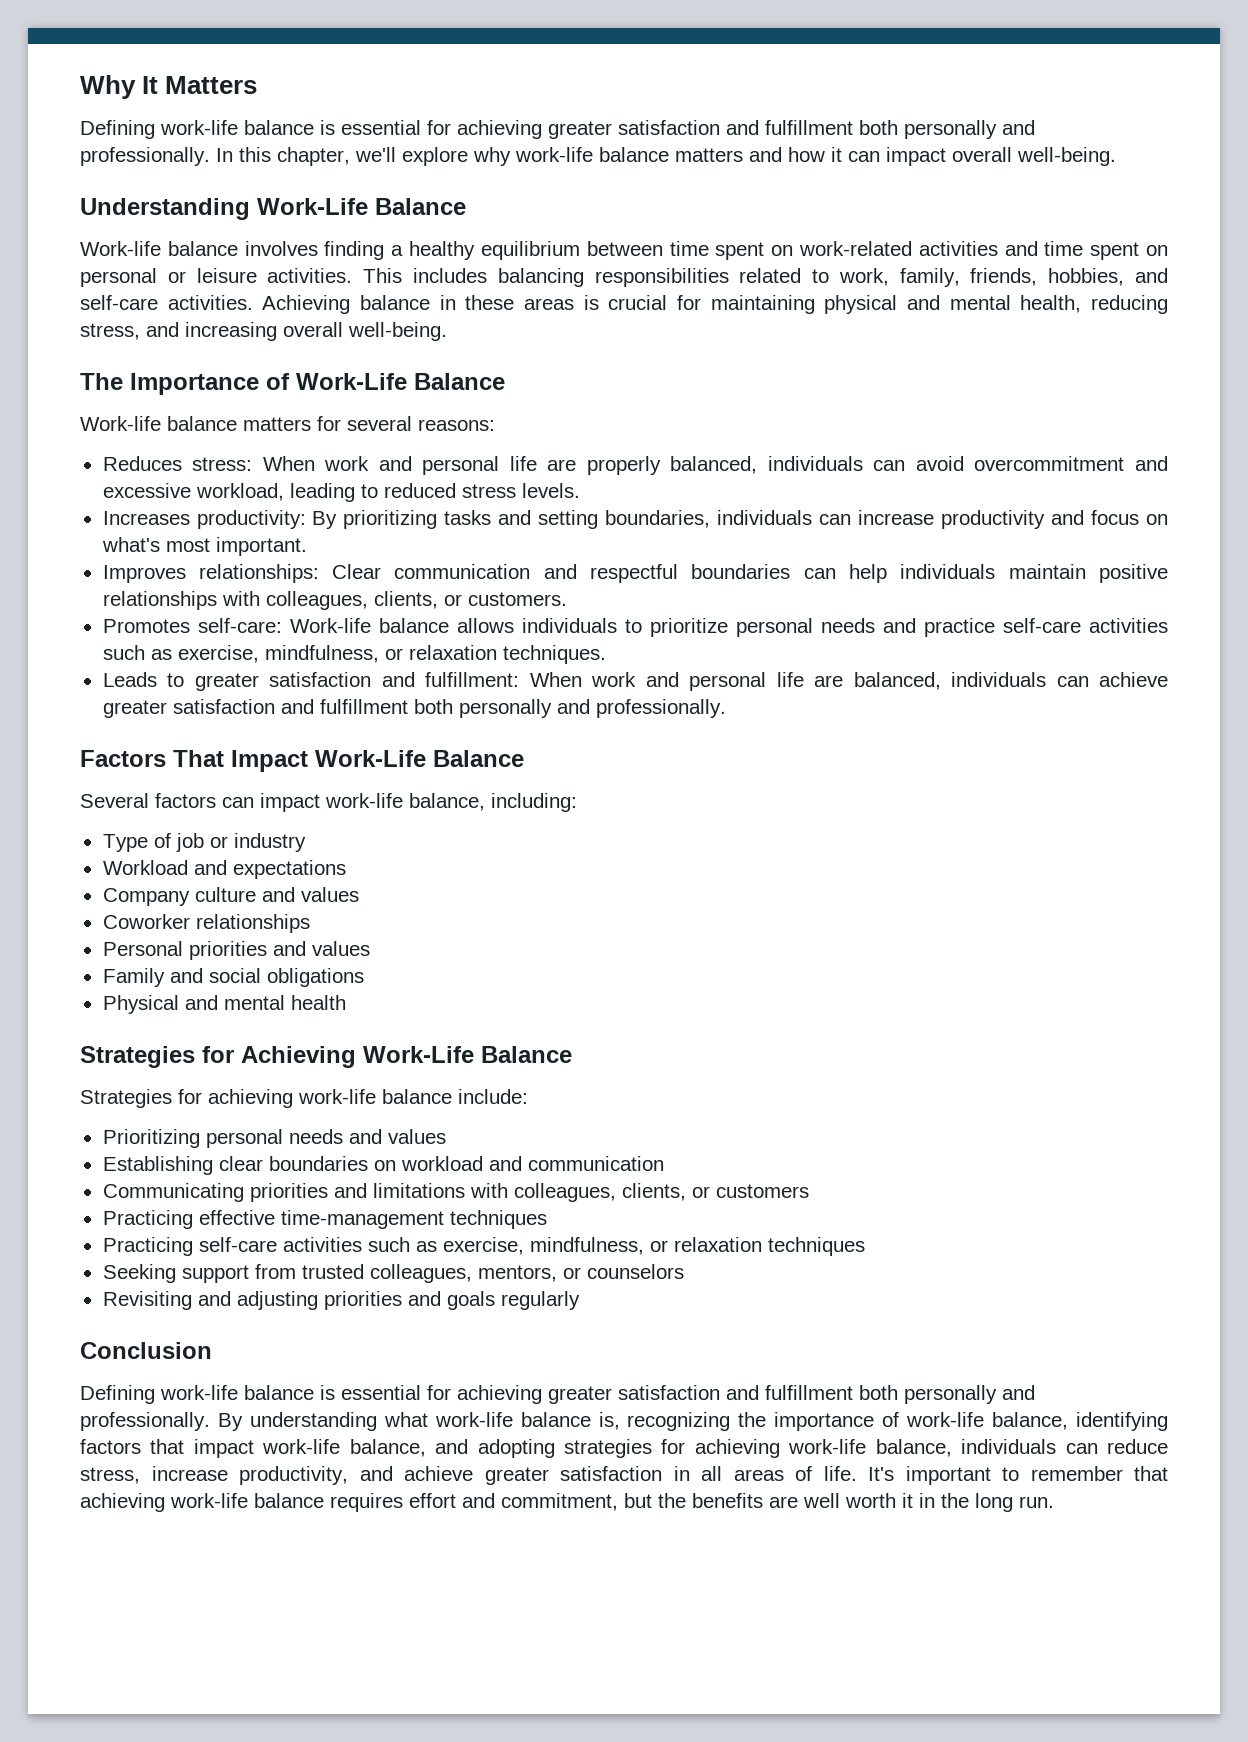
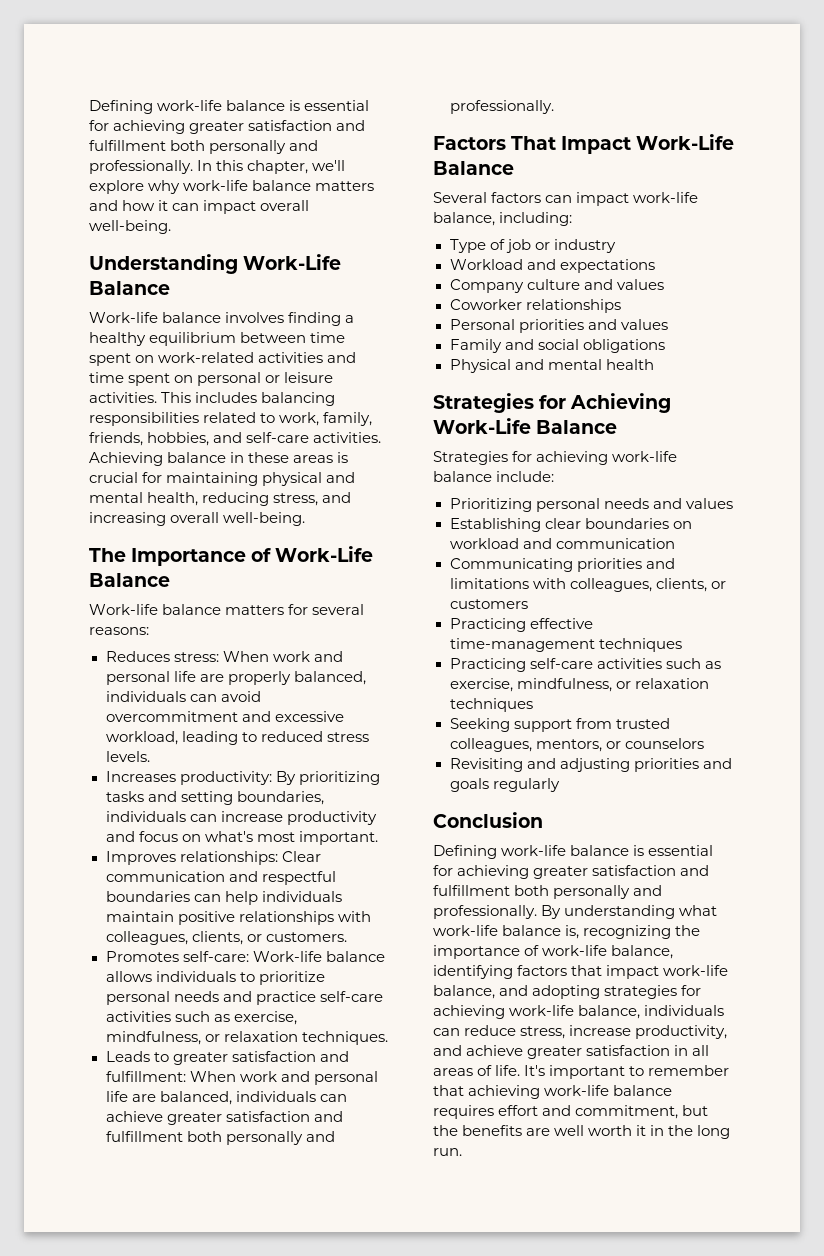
[80,75,258,99] Why It Matters // -> (89, 107) none

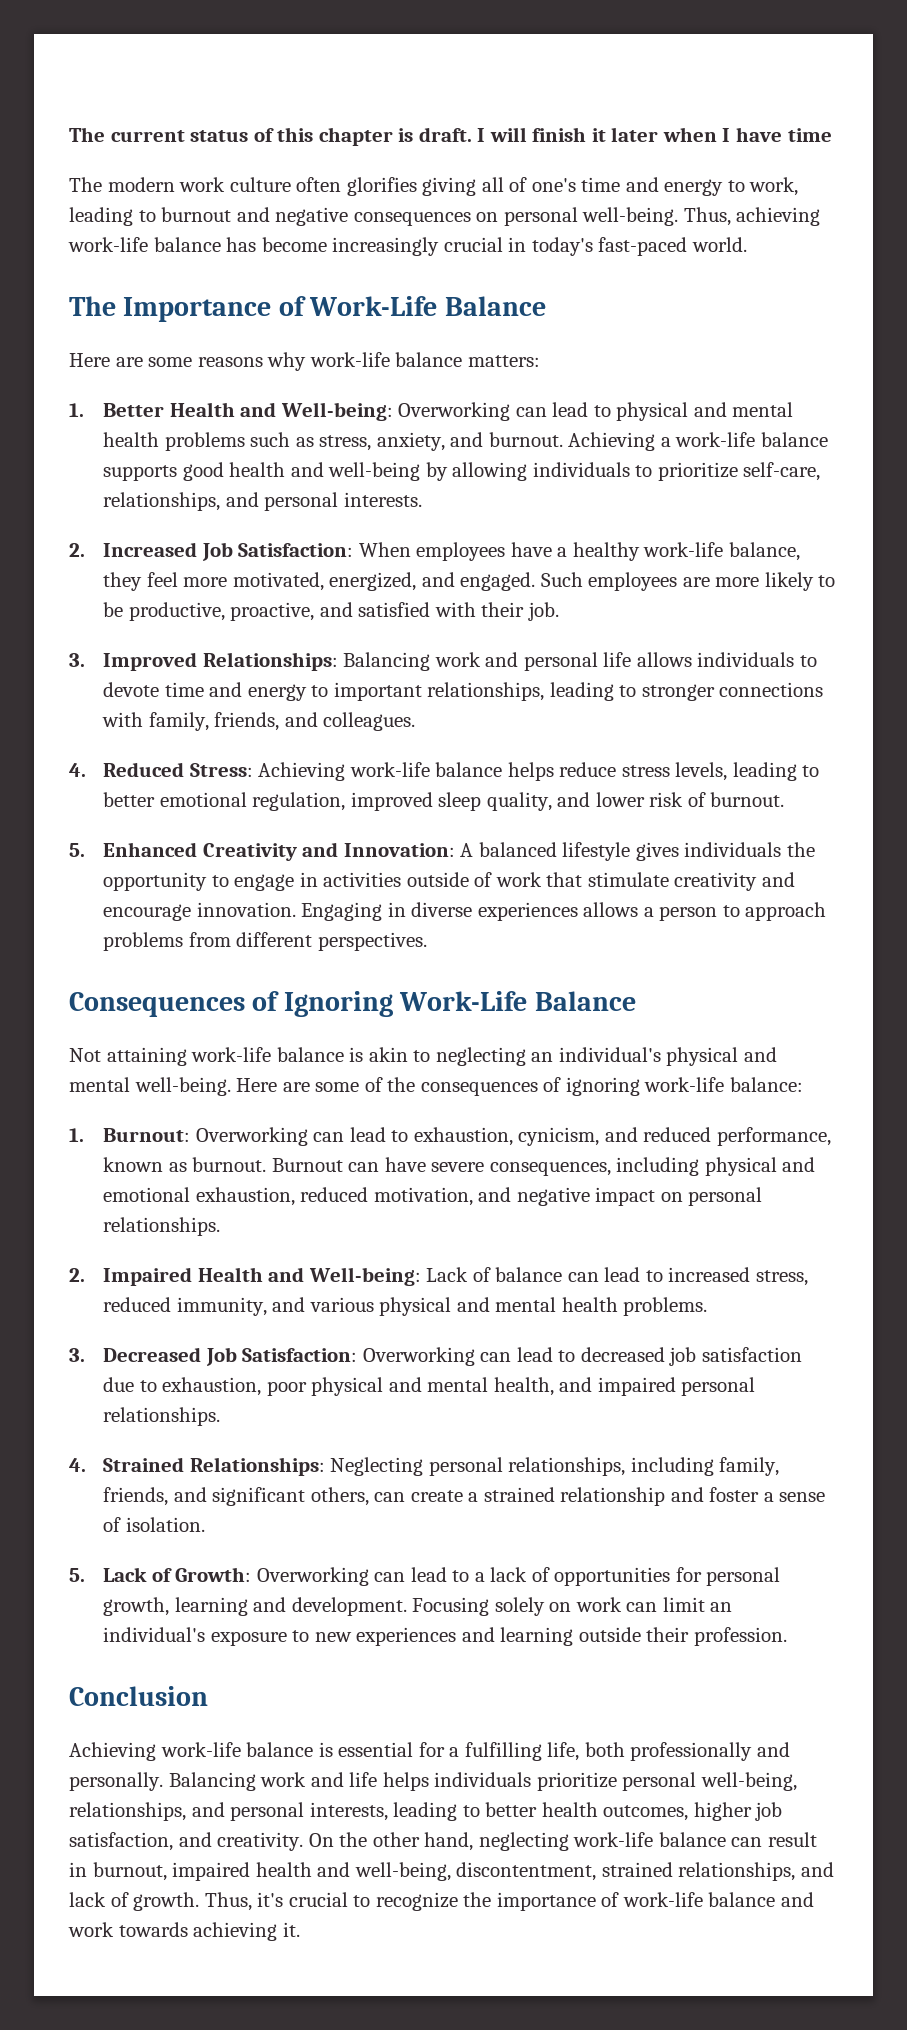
[89,100,370,114] [89,120,366,134] [89,140,319,154] [89,160,346,174] [89,180,375,194] [89,200,310,214] [89,220,171,234] [89,254,342,274] [89,281,170,295] [89,312,355,326] [89,332,346,346] [89,352,357,366] [89,372,334,386] [89,392,336,406] [89,412,373,426] [89,432,382,446] [89,452,349,466] [89,472,356,486] [89,492,352,506] [89,512,306,526] Defining work-life balance is essential for achieving greater satisfaction and fulfillment both personally and professionally. In this chapter, we'll explore why work-life balance matters and how it can impact overall well-being. // Understanding Work-Life Balance // Work-life balance involves finding a healthy equilibrium between time spent on work-related activities and time spent on personal or leisure activities. This includes balancing responsibilities related to work, family, friends, hobbies, and self-care activities. Achieving balance in these areas is crucial for maintaining physical and mental health, reducing stress, and increasing overall well-being. -> [69,127,832,146] [69,177,799,196] [69,207,821,226] [68,237,747,256] The current status of this chapter is draft. I will finish it later when I have time // The modern work culture often glorifies giving all of one's time and energy to work, leading to burnout and negative consequences on personal well-being. Thus, achieving work-life balance has become increasingly crucial in today's fast-paced world.
[89,604,365,615] [89,627,149,635] [105,651,343,662] [105,671,366,685] [105,691,261,702] [105,711,344,722] [105,731,369,745] [105,751,150,762] [105,771,380,785] [105,791,324,805] [105,811,377,825] [105,831,378,845] [105,851,321,865] [105,871,336,885] [105,891,342,905] [105,911,371,925] [105,931,347,945] [105,951,385,962] [105,971,325,985] [105,991,383,1005] [105,1011,297,1025] [105,1031,388,1045] [105,1051,349,1065] [105,1071,378,1085] [105,1091,347,1105] [105,1111,343,1125] [105,1131,335,1145] [449,100,554,114] [433,134,735,154] [433,161,514,175] [433,192,699,206] [433,212,573,226] [449,239,616,253] [449,259,655,273] [449,279,664,293] [449,299,621,313] [449,319,668,333] [449,339,665,353] [449,359,654,373] [433,393,672,413] [433,418,618,434] [433,451,678,465] [433,471,555,482] [449,498,733,512] [449,518,692,532] [449,538,675,549] [449,558,675,572] [449,578,726,592] [449,599,528,609] [449,618,593,632] [449,638,682,652] [449,658,721,672] [449,678,709,692] [449,698,533,712] [449,718,670,732] [449,738,704,752] [449,758,732,772] [449,778,560,792] Work-life balance matters for several reasons: // Reduces stress: When work and personal life are properly balanced, individuals can avoid overcommitment and excessive workload, leading to reduced stress levels. // Increases productivity: By prioritizing tasks and setting boundaries, individuals can increase productivity and focus on what's most important. // Improves relationships: Clear communication and respectful boundaries can help individuals maintain positive relationships with colleagues, clients, or customers. // Promotes self-care: Work-life balance allows individuals to prioritize personal needs and practice self-care activities such as exercise, mindfulness, or relaxation techniques. // Leads to greater satisfaction and fulfillment: When work and personal life are balanced, individuals can achieve greater satisfaction and fulfillment both personally and professionally. // Factors That Impact Work-Life Balance // Several factors can impact work-life balance, including: // Type of job or industry // Workload and expectations // Company culture and values // Coworker relationships // Personal priorities and values // Family and social obligations // Physical and mental health // Strategies for Achieving Work-Life Balance // Strategies for achieving work-life balance include: // Prioritizing personal needs and values // Establishing clear boundaries on workload and communication // Communicating priorities and limitations with colleagues, clients, or customers // Practicing effective time-management techniques // Practicing self-care activities such as exercise, mindfulness, or relaxation techniques // Seeking support from trusted colleagues, mentors, or counselors // Revisiting and adjusting priorities and goals regularly -> [69,352,540,371] [69,402,794,421] [103,432,828,451] [103,462,821,481] [103,492,422,511] [69,542,800,561] [103,572,836,591] [103,602,559,621] [69,652,817,671] [103,682,824,701] [102,712,416,731] [69,762,820,781] [103,792,785,811] [69,842,815,861] [103,872,795,891] [103,902,827,921] [103,932,427,951] [69,991,636,1017] [69,1047,777,1066] [69,1077,803,1096] [69,1127,831,1146] [103,1157,816,1176] [103,1187,763,1206] [103,1217,221,1236] [69,1267,808,1286] [103,1297,708,1316] [69,1347,802,1366] [103,1377,756,1396] [103,1407,221,1426] [69,1457,780,1476] [103,1487,826,1506] [103,1517,205,1532] [69,1567,781,1586] [103,1597,733,1616] [103,1627,787,1646] Here are some reasons why work-life balance matters: // 1. Better Health and Well-being: Overworking can lead to physical and mental health problems such as stress, anxiety, and burnout. Achieving a work-life balance supports good health and well-being by allowing individuals to prioritize self-care, relationships, and personal interests. // 2. Increased Job Satisfaction: When employees have a healthy work-life balance, they feel more motivated, energized, and engaged. Such employees are more likely to be productive, proactive, and satisfied with their job. // 3. Improved Relationships: Balancing work and personal life allows individuals to devote time and energy to important relationships, leading to stronger connections with family, friends, and colleagues. // 4. Reduced Stress: Achieving work-life balance helps reduce stress levels, leading to better emotional regulation, improved sleep quality, and lower risk of burnout. // 5. Enhanced Creativity and Innovation: A balanced lifestyle gives individuals the opportunity to engage in activities outside of work that stimulate creativity and encourage innovation. Engaging in diverse experiences allows a person to approach problems from different perspectives. // Consequences of Ignoring Work-Life Balance // Not attaining work-life balance is akin to neglecting an individual's physical and mental well-being. Here are some of the consequences of ignoring work-life balance: // 1. Burnout: Overworking can lead to exhaustion, cynicism, and reduced performance, known as burnout. Burnout can have severe consequences, including physical and emotional exhaustion, reduced motivation, and negative impact on personal relationships. // 2. Impaired Health and Well-being: Lack of balance can lead to increased stress, reduced immunity, and various physical and mental health problems. // 3. Decreased Job Satisfaction: Overworking can lead to decreased job satisfaction due to exhaustion, poor physical and mental health, and impaired personal relationships. // 4. Strained Relationships: Neglecting personal relationships, including family, friends, and significant others, can create a strained relationship and foster a sense of isolation. // 5. Lack of Growth: Overworking can lead to a lack of opportunities for personal growth, learning and development. Focusing solely on work can limit an individual's exposure to new experiences and learning outside their profession.
[433,845,714,859] [433,865,710,879] [433,885,663,899] [433,905,718,919] [433,925,701,939] [433,945,674,959] [433,965,729,979] [433,985,702,999] [433,1005,725,1019] [433,1025,728,1039] [433,1045,710,1059] [433,1065,730,1079] [433,1085,673,1099] [433,1105,709,1119] [433,1125,731,1139] [433,1148,462,1156] Defining work-life balance is essential for achieving greater satisfaction and fulfillment both personally and professionally. By understanding what work-life balance is, recognizing the importance of work-life balance, identifying factors that impact work-life balance, and adopting strategies for achieving work-life balance, individuals can reduce stress, increase productivity, and achieve greater satisfaction in all areas of life. It's important to remember that achieving work-life balance requires effort and commitment, but the benefits are well worth it in the long run. -> [69,1742,790,1761] [69,1772,797,1791] [69,1802,783,1821] [69,1832,817,1851] [69,1862,834,1881] [69,1892,814,1911] [68,1922,300,1941] Achieving work-life balance is essential for a fulfilling life, both professionally and personally. Balancing work and life helps individuals prioritize personal well-being, relationships, and personal interests, leading to better health outcomes, higher job satisfaction, and creativity. On the other hand, neglecting work-life balance can result in burnout, impaired health and well-being, discontentment, strained relationships, and lack of growth. Thus, it's crucial to recognize the importance of work-life balance and work towards achieving it.

